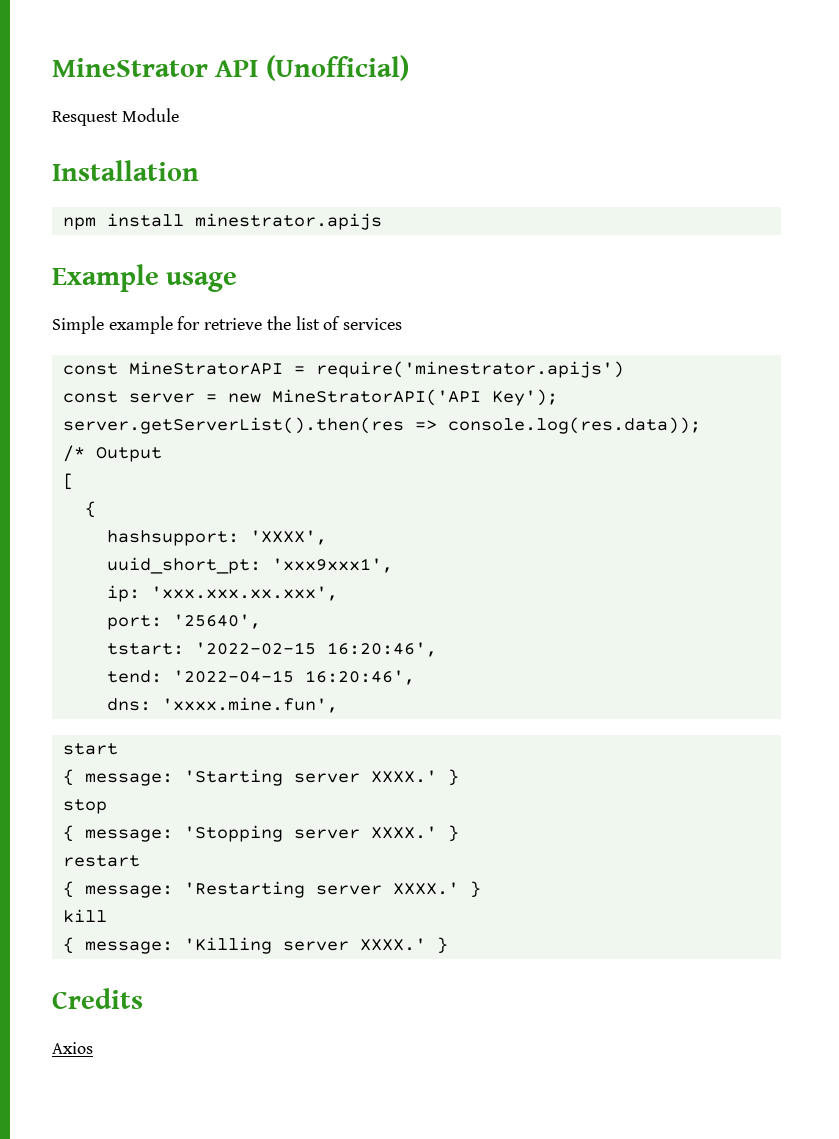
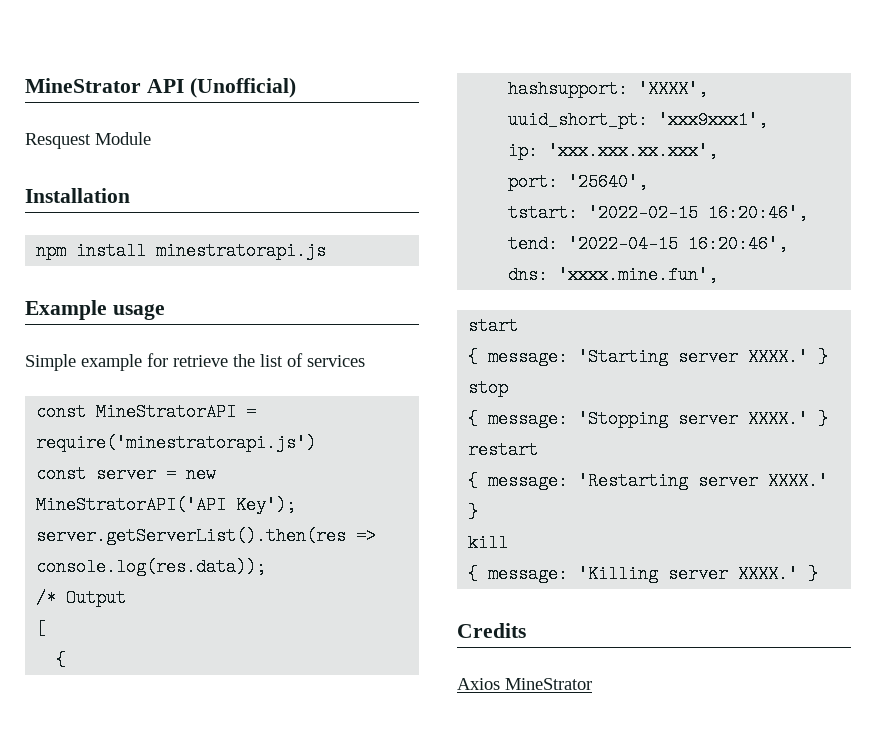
[194,213,382,230] minestrator.apijs -> [156,242,327,260] minestratorapi.js
[315,361,624,378] require('minestrator.apijs') -> [36,434,317,452] require('minestratorapi.js')
(93, 1048) none -> [505,678,592,690] MineStrator

